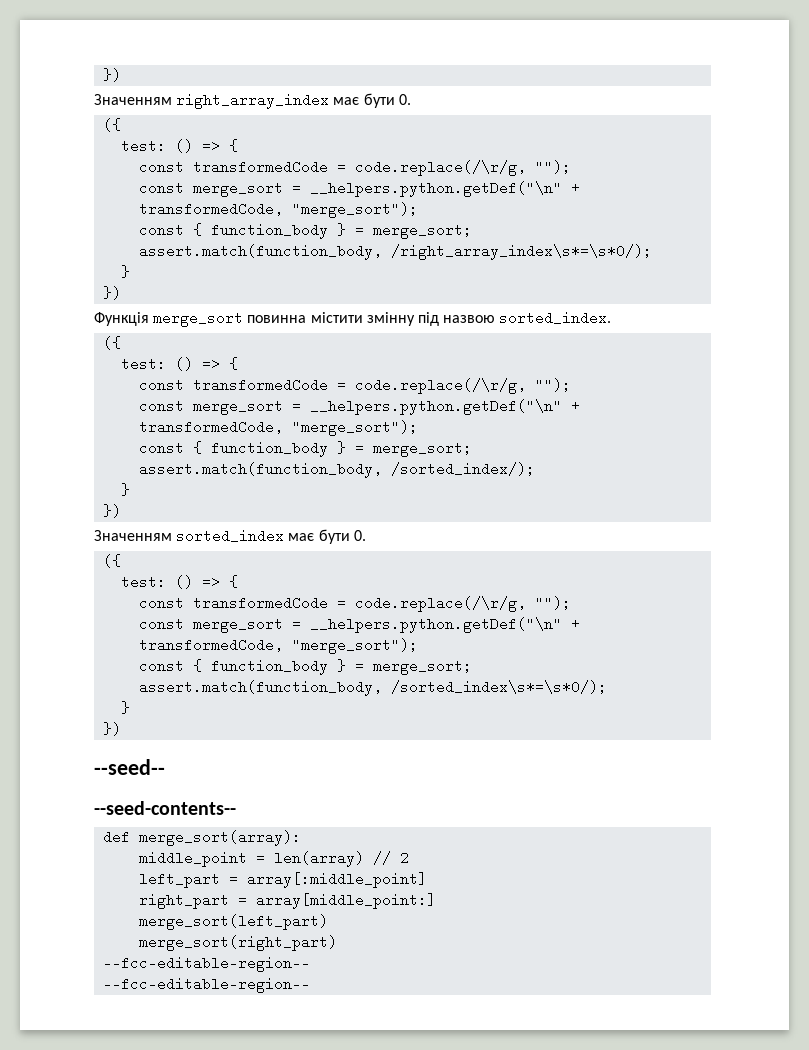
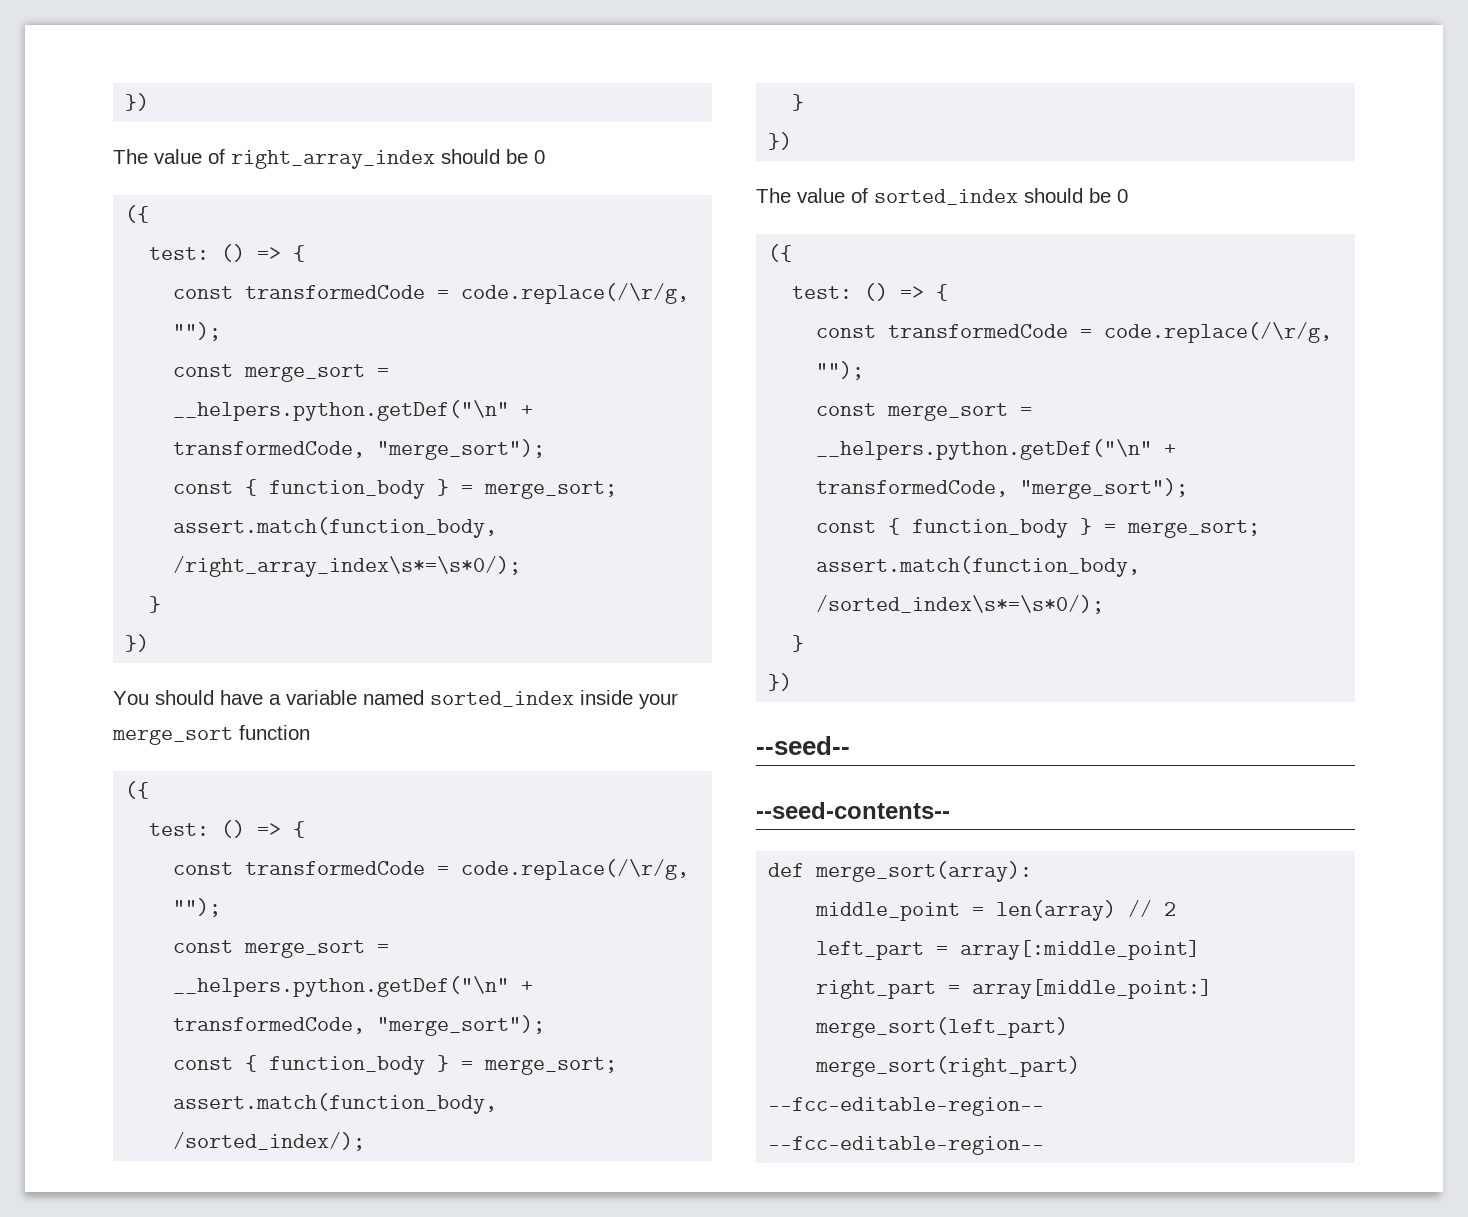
[103,68,122,82] [94,93,411,109] }) // Значенням right_array_index має бути 0. -> [125,93,150,111] [113,149,545,169] }) // The value of right_array_index should be 0
[94,311,612,327] Функція merge_sort повинна містити змінну під назвою sorted_index. -> [113,690,678,709] [112,725,310,745] You should have a variable named sorted_index inside your merge_sort function
[94,529,366,544] Значенням sorted_index має бути 0. -> [756,188,1128,205] The value of sorted_index should be 0

